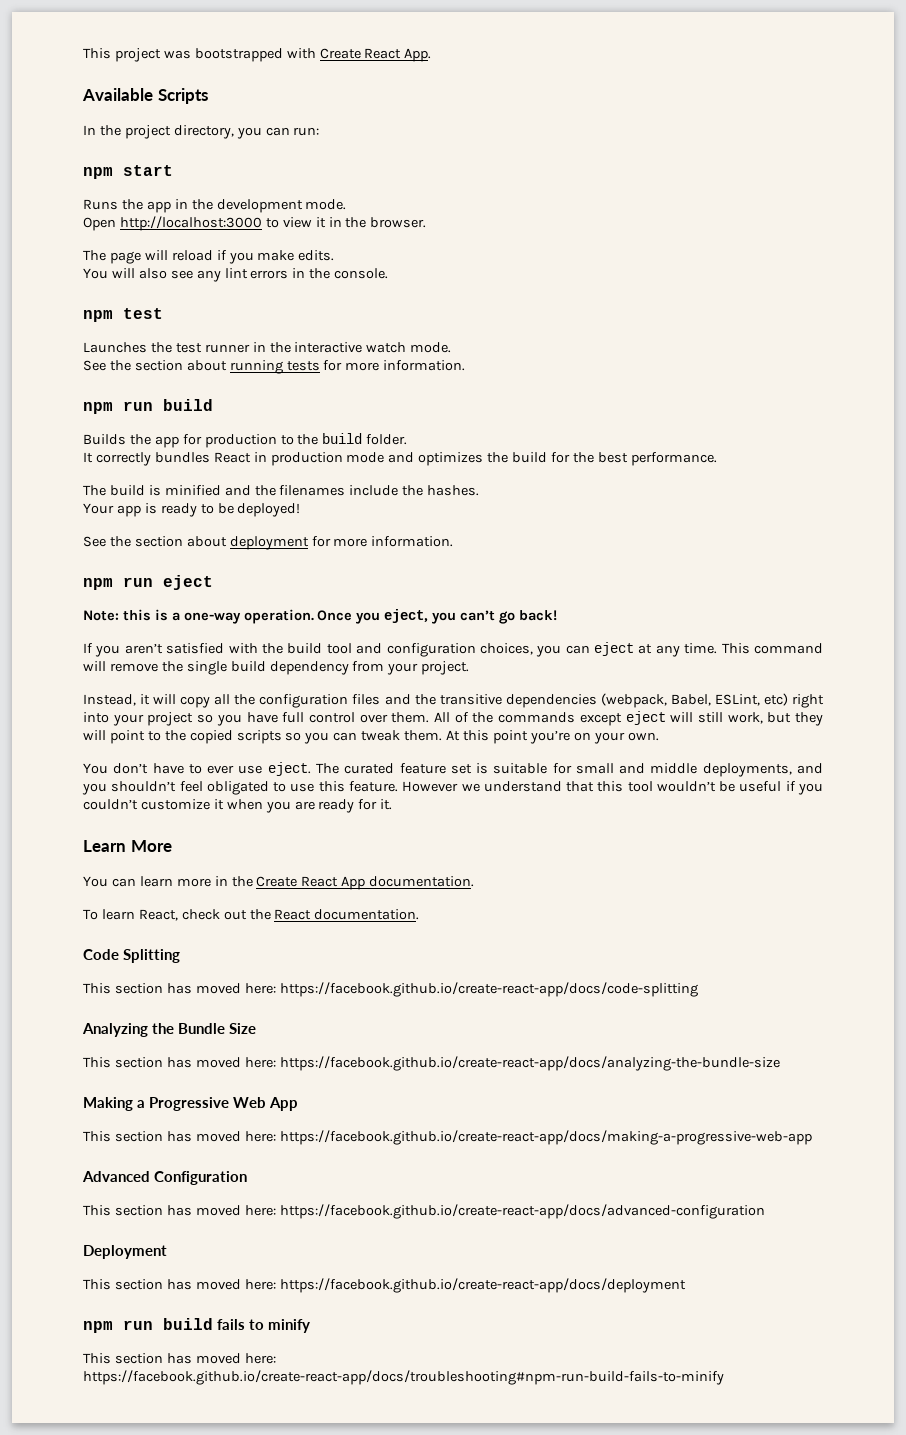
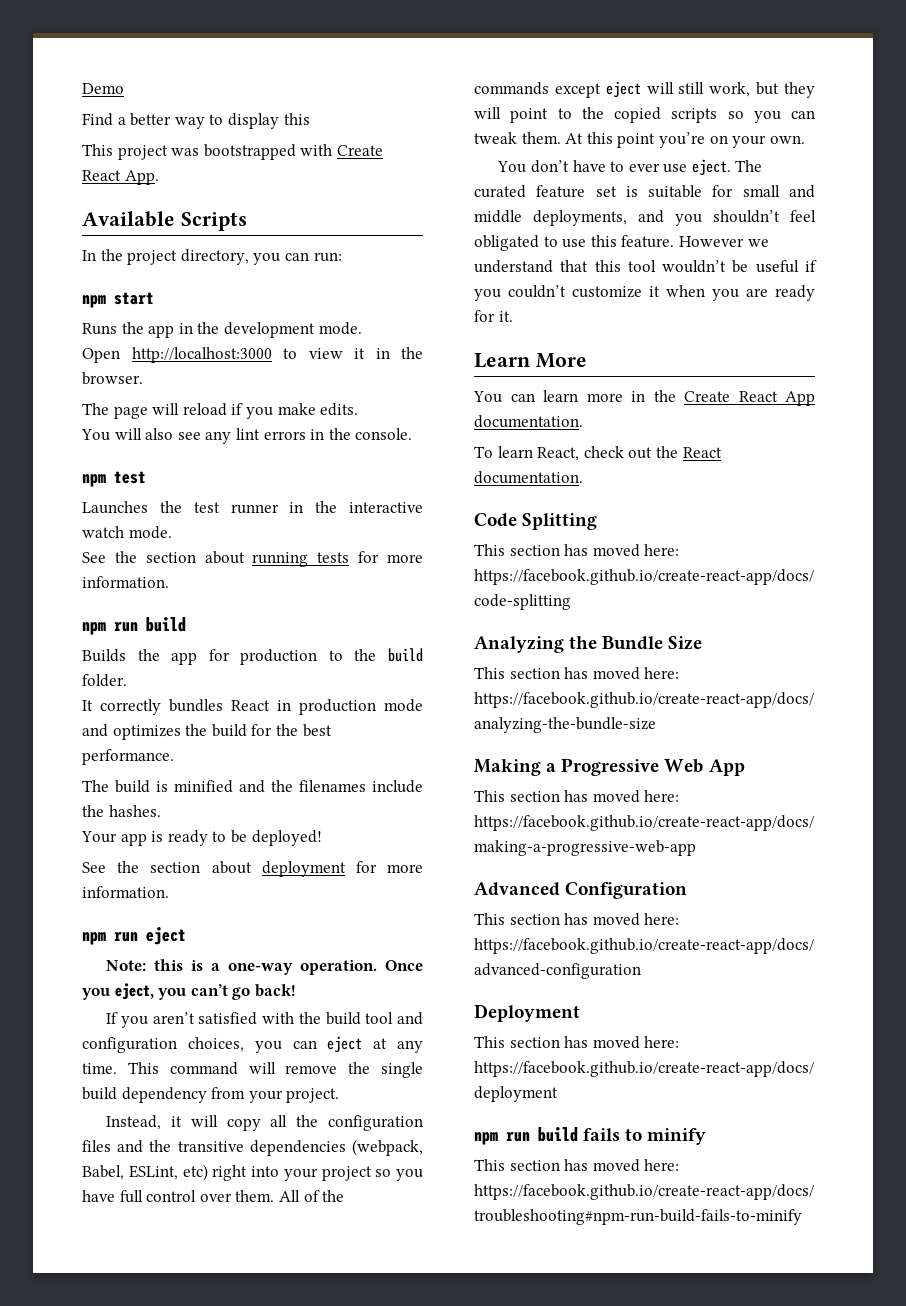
(83, 53) none -> [82,83,124,94] [82,113,310,129] Demo // Find a better way to display this //

